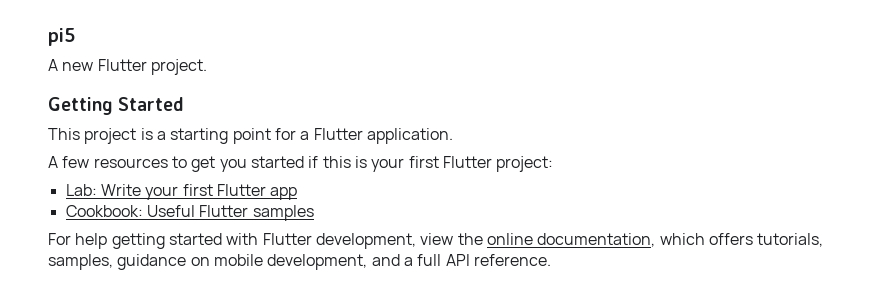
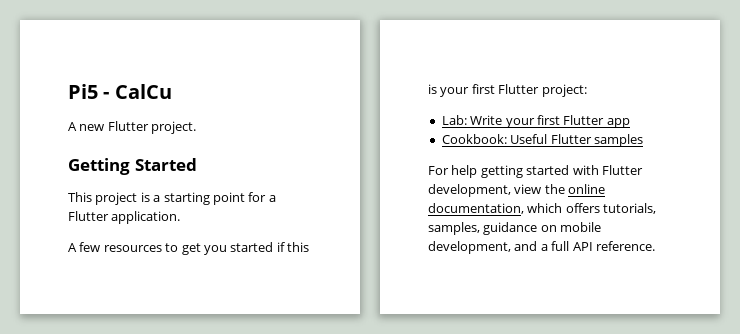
[48,28,76,46] pi5 -> [68,84,172,99] Pi5 - CalCu

